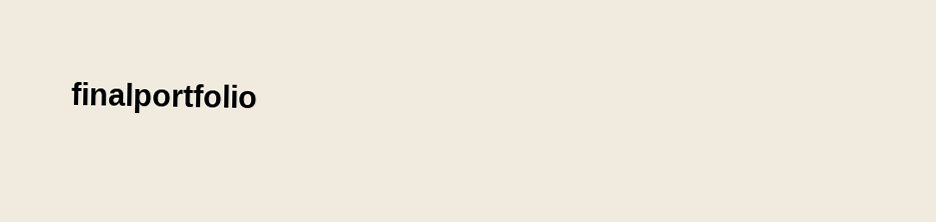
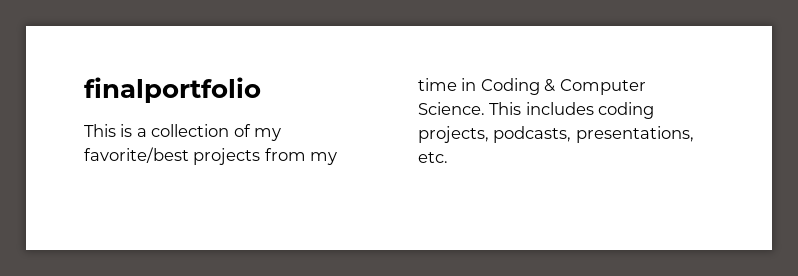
(258, 98) none -> [84,124,282,141] [84,147,338,165] [418,78,646,95] [418,102,655,119] [418,126,694,143] [418,152,448,163] // This is a collection of my favorite/best projects from my time in Coding & Computer Science. This includes coding projects, podcasts, presentations, etc.

